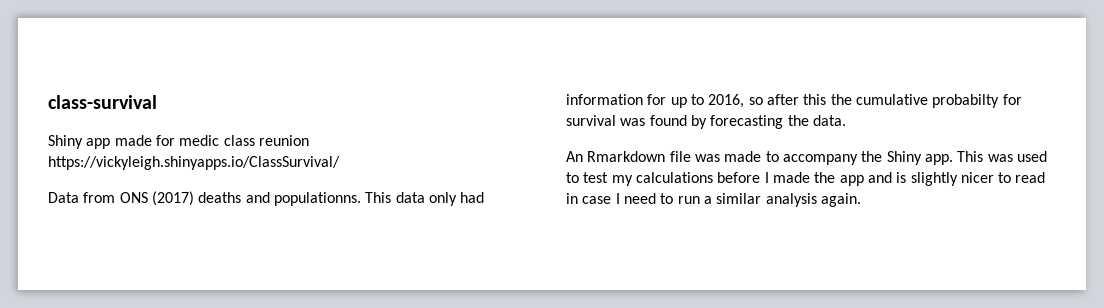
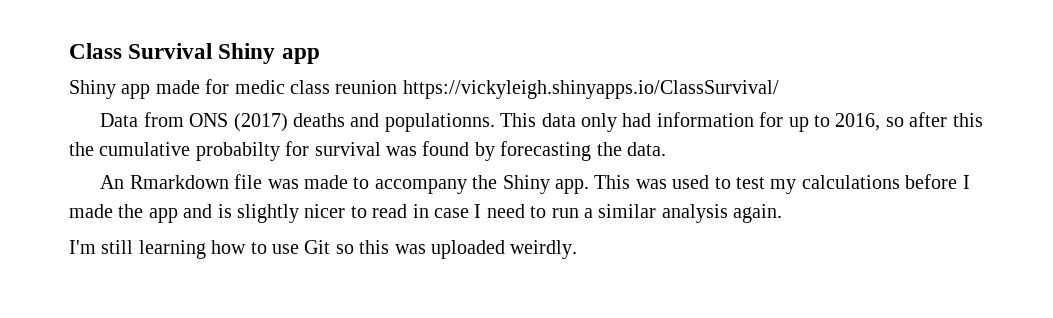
[48,95,157,109] class-survival -> [69,43,320,64] Class Survival Shiny app
(861, 200) none -> [69,240,578,259] // I'm still learning how to use Git so this was uploaded weirdly.

